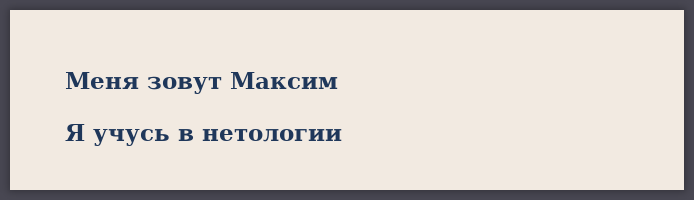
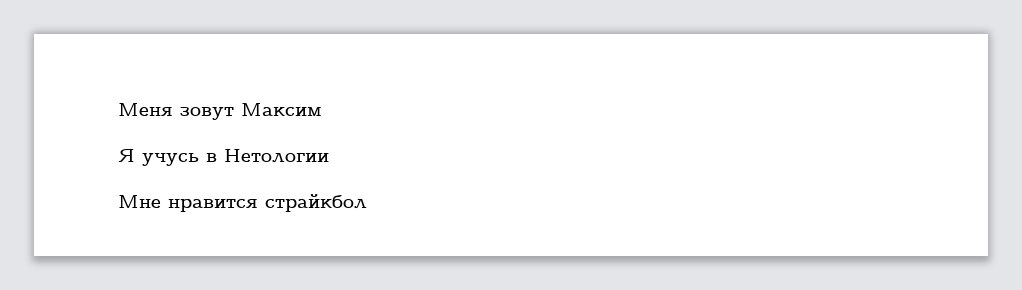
[202,129,342,142] нетологии -> [224,149,329,163] [118,194,367,212] Нетологии // Мне нравится страйкбол

